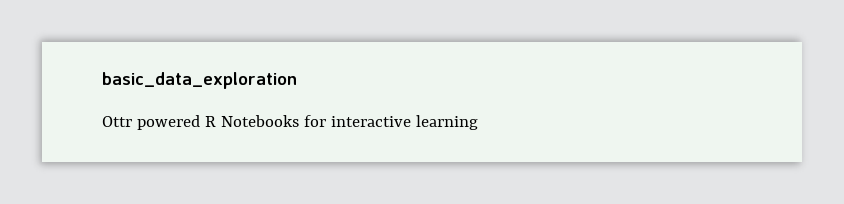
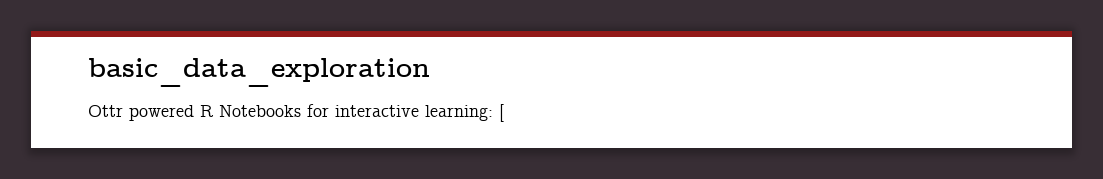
[415,115,478,130] learning -> [425,104,504,122] learning: [

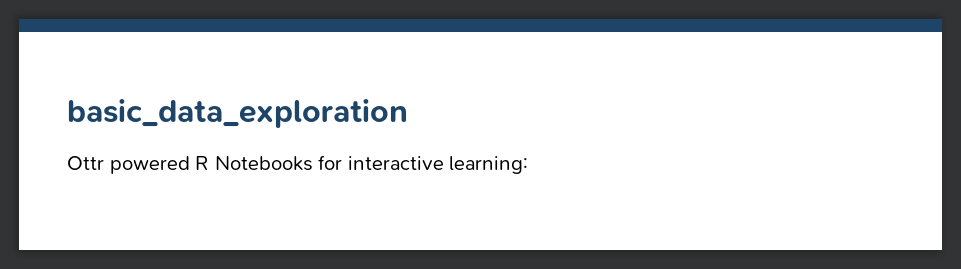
[499,104,504,122] [ -> (529, 165) none

